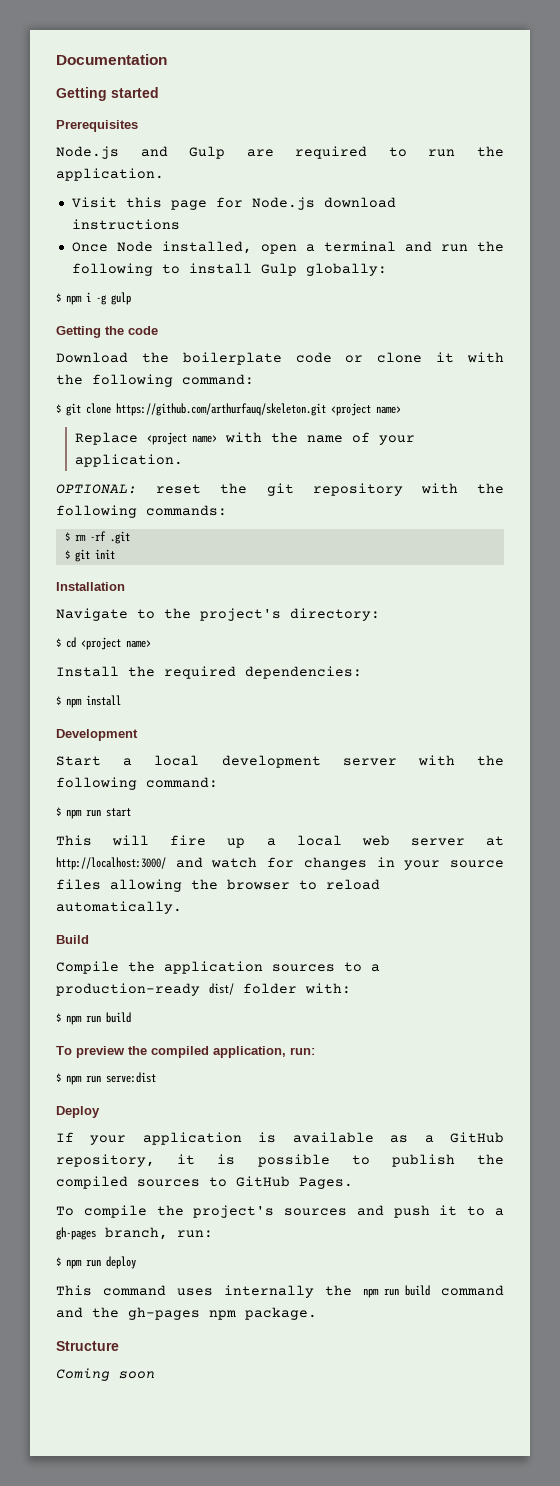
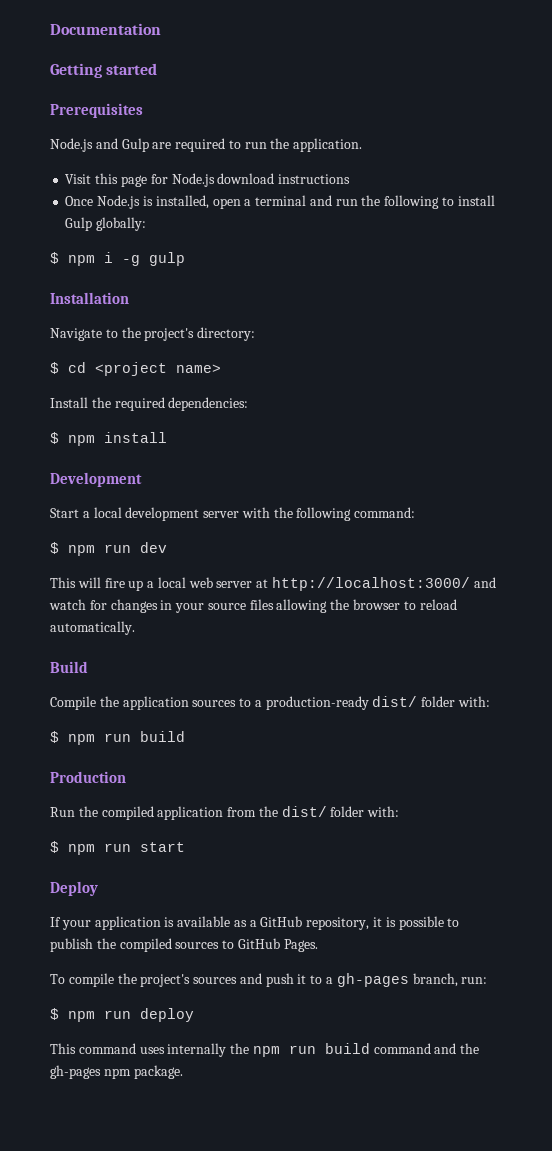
[116,241,153,252] Node -> [97,195,153,209] Node.js is
[56,326,158,338] [56,352,504,365] [56,374,254,387] [56,403,401,416] [75,432,416,445] [75,454,184,467] [56,483,504,496] [56,505,227,518] [64,531,130,544] [64,549,115,562] // Getting the code // Download the boilerplate code or clone it with the following command: // $ git clone https://github.com/arthurfauq/skeleton.git <project name> // Replace <project name> with the name of your application. // OPTIONAL: reset the git repository with the following commands: // $ rm -rf .git // $ git init -> (185, 259) none
[106,808,131,817] start -> [140,542,167,553] dev
[56,1046,315,1058] [56,1072,156,1085] To preview the compiled application, run: // $ npm run serve:dist -> [50,771,126,783] [50,806,400,820] [50,841,185,855] Production // Run the compiled application from the dist/ folder with: // $ npm run start
[56,1341,119,1351] [56,1368,155,1381] // Structure // Coming soon -> (183, 1072) none

